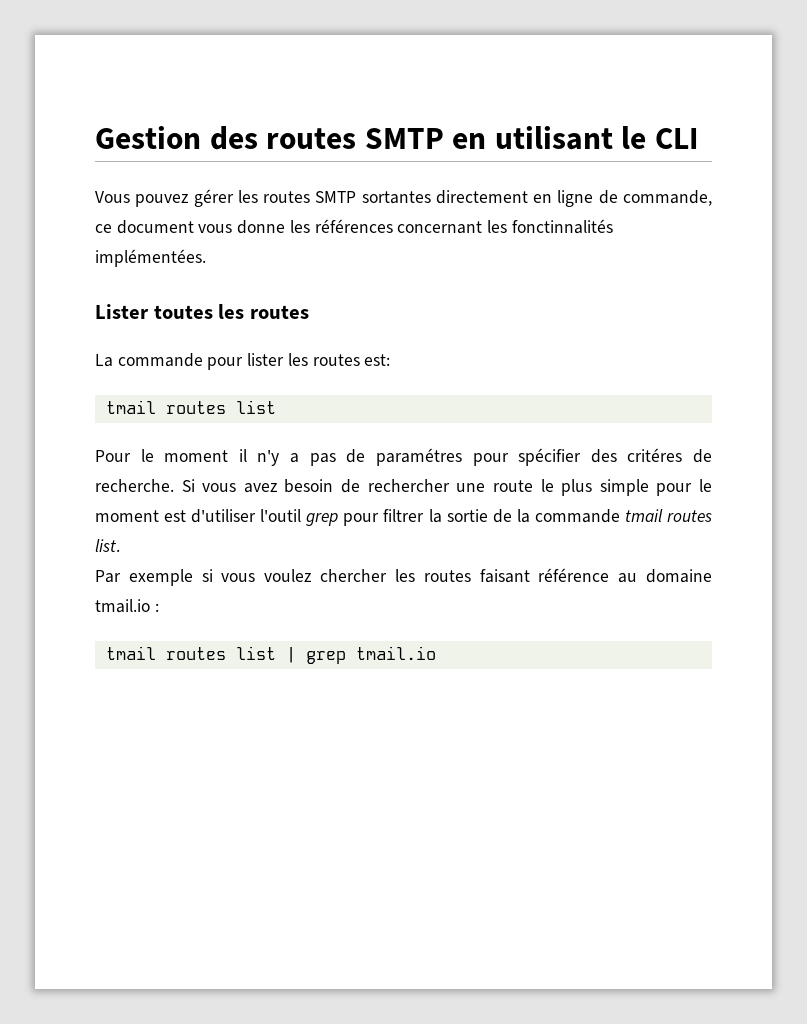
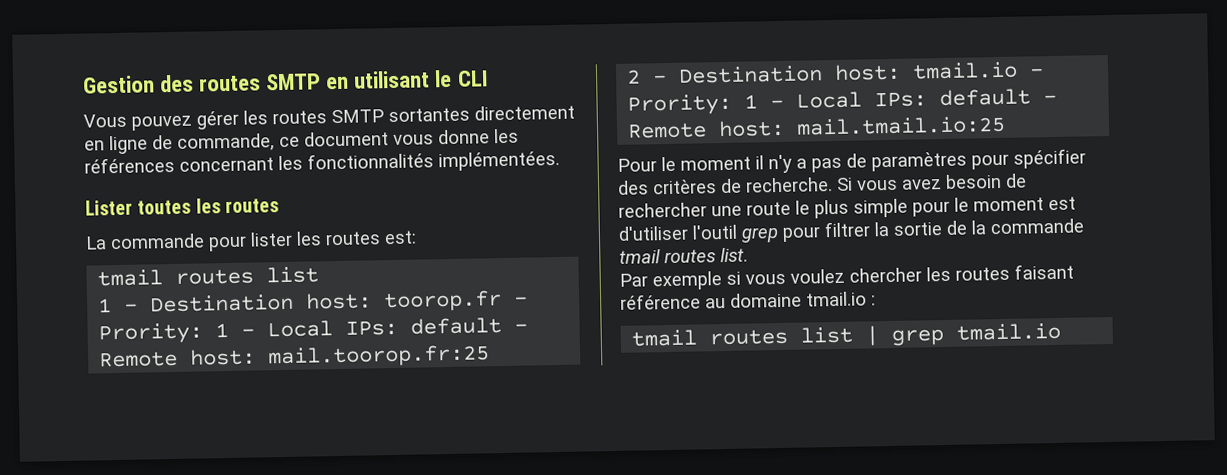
[511,219,613,234] fonctinnalités -> [307,152,434,170] fonctionnalités
(276, 407) none -> [98,290,529,313] [98,317,529,345] [98,344,491,369] [626,61,1045,84] [627,88,1058,116] [627,115,1007,139] // 1 - Destination host: toorop.fr - Prority: 1 - Local IPs: default - Remote host: mail.toorop.fr:25 // 2 - Destination host: tmail.io - Prority: 1 - Local IPs: default - Remote host: mail.tmail.io:25
[375,448,462,466] paramétres -> [871,151,967,172] paramètres
[627,448,683,462] critéres -> [652,179,717,195] critères

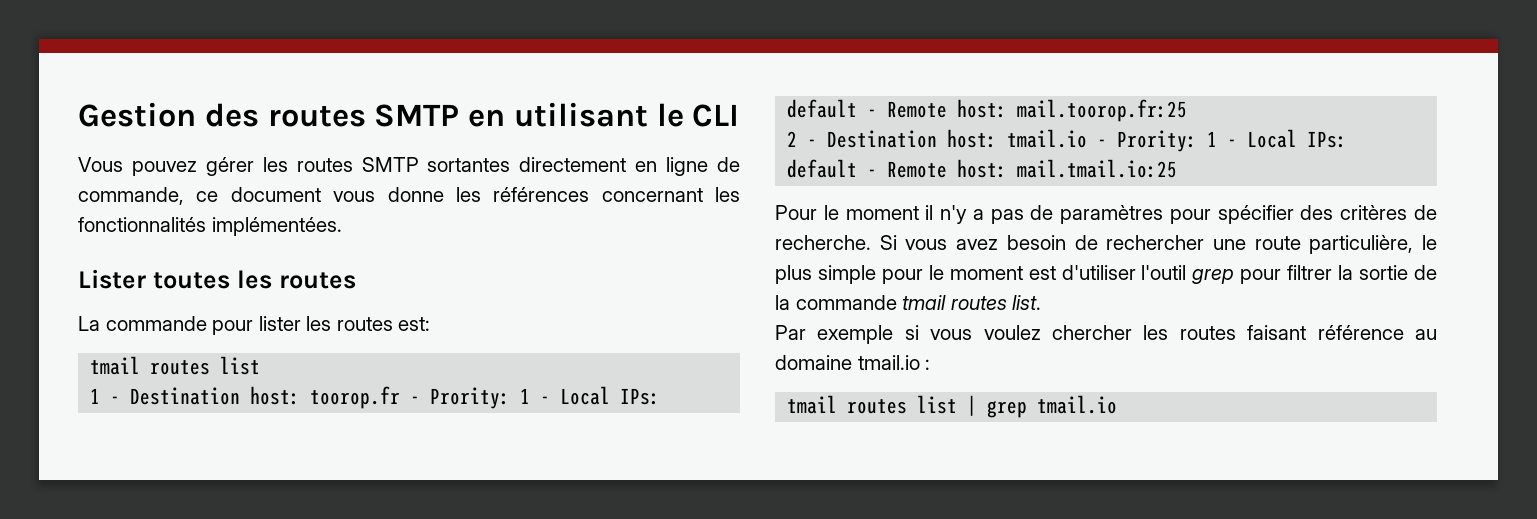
(791, 208) none -> [1309,235,1414,254] particulière,

